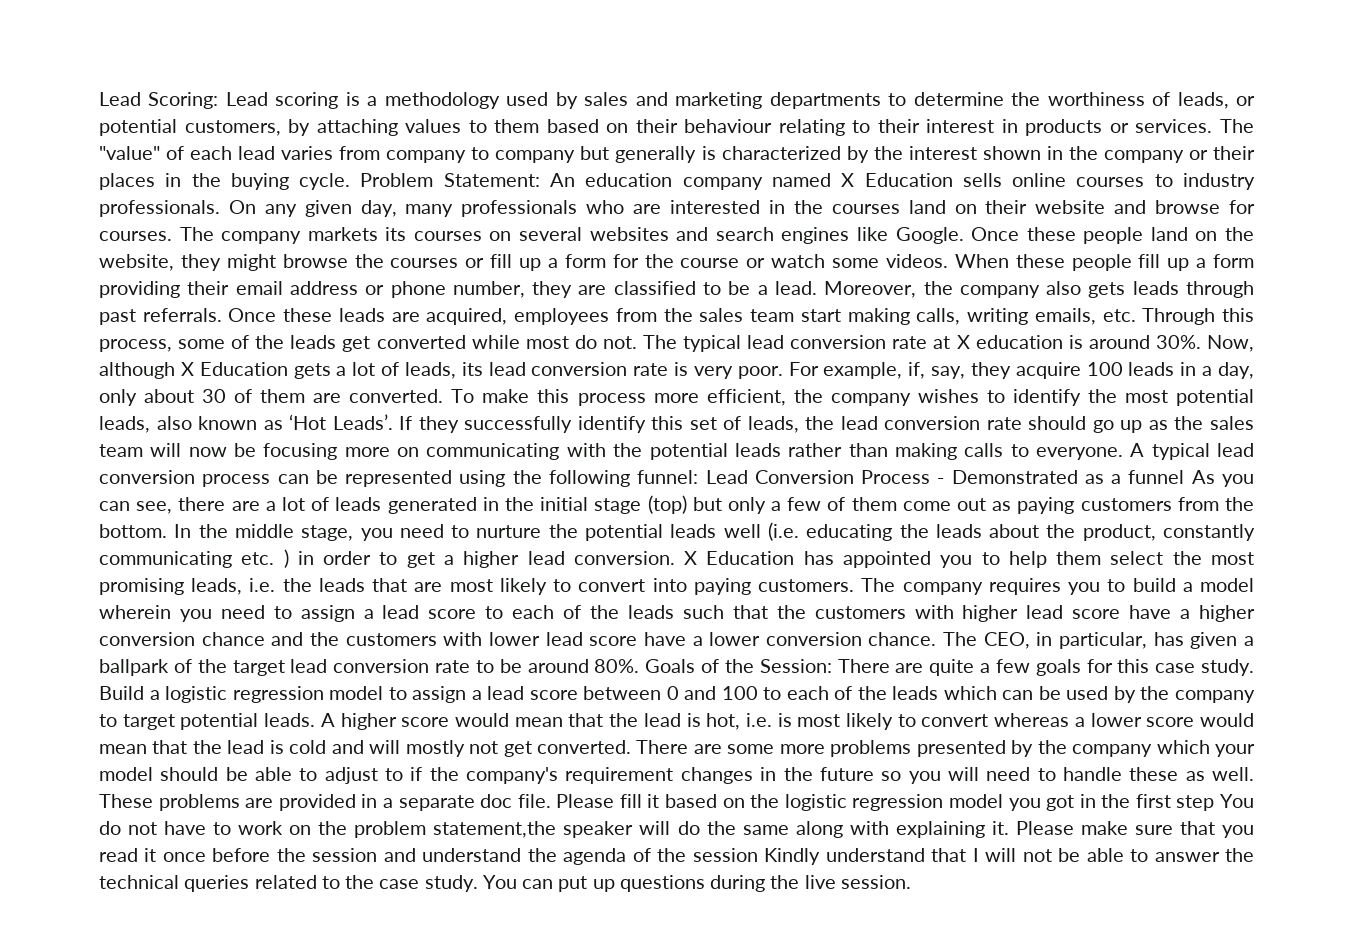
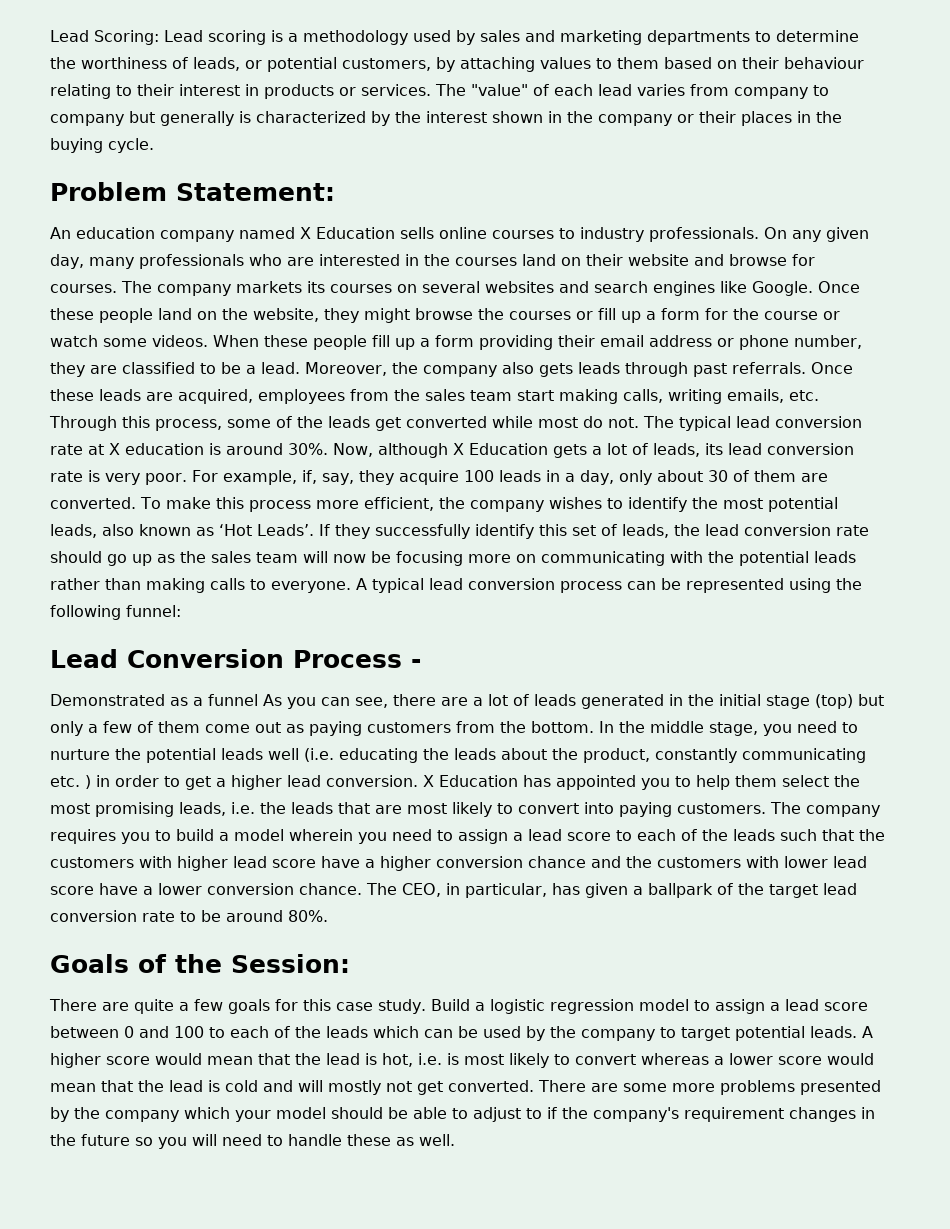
(351, 181) none -> (154, 145) //
(540, 180) none -> (335, 192) //
(699, 477) none -> (181, 611) //
(945, 481) none -> (421, 663) //
(640, 666) none -> (328, 916) //
(832, 666) none -> (350, 963) //
[99,794,1254,811] [99,821,1254,838] [99,848,1255,865] [99,875,911,892] These problems are provided in a separate doc file. Please fill it based on the logistic regression model you got in the first step You do not have to work on the problem statement,the speaker will do the same along with explaining it. Please make sure that you read it once before the session and understand the agenda of the session Kindly understand that I will not be able to answer the technical queries related to the case study. You can put up questions during the live session. -> (455, 1140) none

